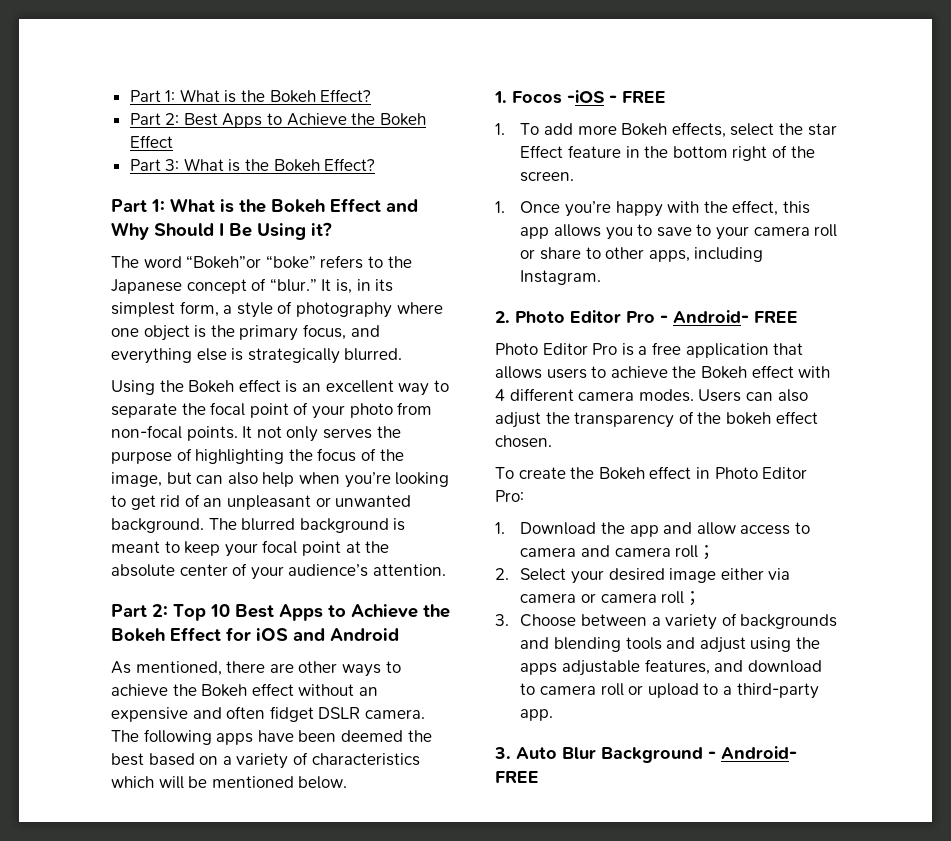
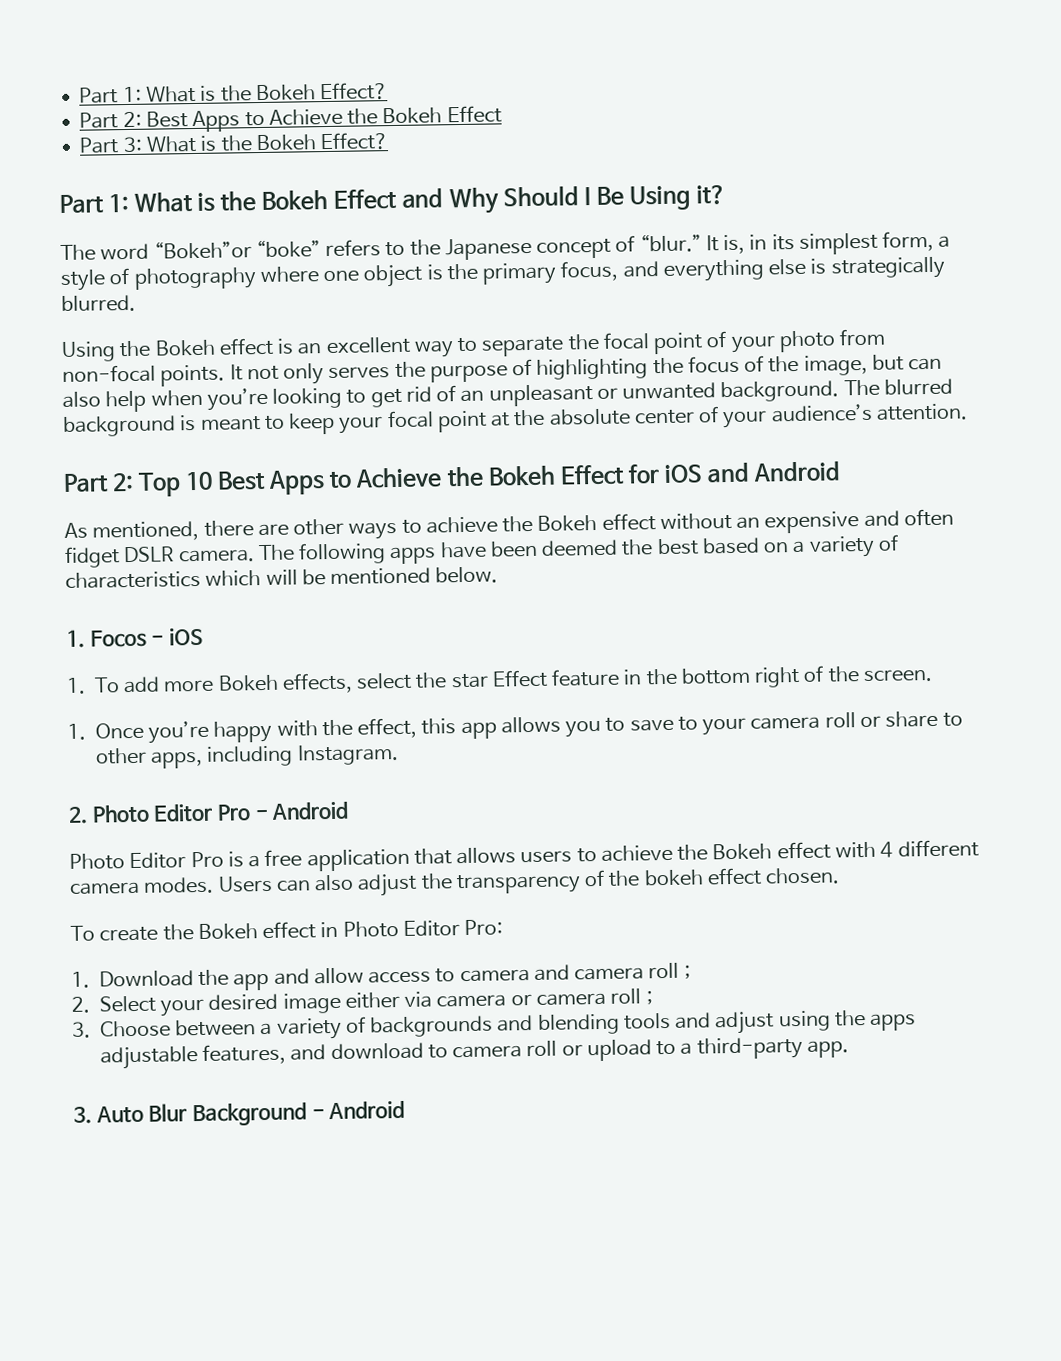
[567,90,666,103] -iOS - FREE -> [151,627,204,646] - iOS
[673,310,798,323] Android- FREE -> [271,801,350,820] Android
[721,746,797,759] [495,771,539,783] Android- FREE -> [328,1100,406,1120] Android

